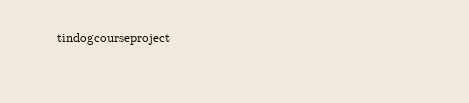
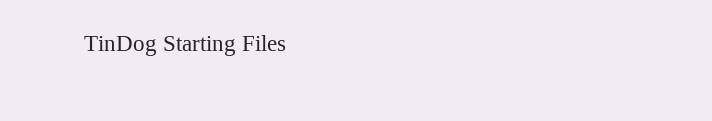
[57,33,170,45] tindogcourseproject -> [84,35,287,56] TinDog Starting Files

